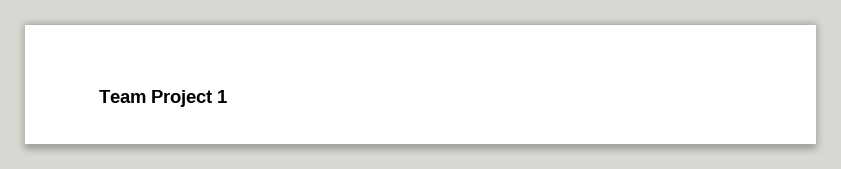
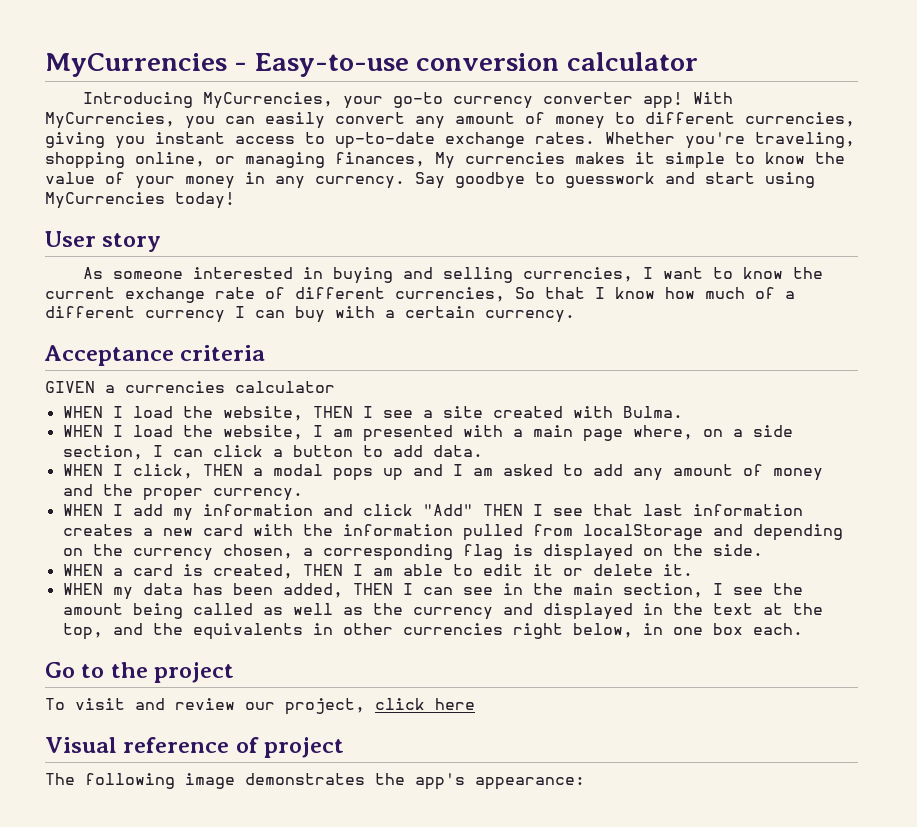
[99,90,227,107] Team Project 1 -> [45,52,698,77] [83,92,734,109] [45,112,855,129] [45,132,855,149] [45,152,845,169] [45,172,815,189] [45,192,235,209] [45,231,162,252] [83,267,824,284] [45,287,795,303] [45,306,575,323] [44,345,266,366] [45,381,335,393] [62,406,683,421] [62,425,793,442] [62,445,483,460] [62,464,823,481] [62,484,303,501] [62,504,803,521] [62,524,843,541] [62,544,763,561] [62,564,693,579] [62,583,803,600] [62,603,823,620] [62,623,803,640] [45,662,235,683] [45,698,475,715] [45,737,345,758] [45,773,585,790] MyCurrencies - Easy-to-use conversion calculator // Introducing MyCurrencies, your go-to currency converter app! With MyCurrencies, you can easily convert any amount of money to different currencies, giving you instant access to up-to-date exchange rates. Whether you're traveling, shopping online, or managing finances, My currencies makes it simple to know the value of your money in any currency. Say goodbye to guesswork and start using MyCurrencies today! // User story // As someone interested in buying and selling currencies, I want to know the current exchange rate of different currencies, So that I know how much of a different currency I can buy with a certain currency. // Acceptance criteria // GIVEN a currencies calculator // WHEN I load the website, THEN I see a site created with Bulma. // WHEN I load the website, I am presented with a main page where, on a side section, I can click a button to add data. // WHEN I click, THEN a modal pops up and I am asked to add any amount of money and the proper currency. // WHEN I add my information and click "Add" THEN I see that last information creates a new card with the information pulled from localStorage and depending on the currency chosen, a corresponding flag is displayed on the side. // WHEN a card is created, THEN I am able to edit it or delete it. // WHEN my data has been added, THEN I can see in the main section, I see the amount being called as well as the currency and displayed in the text at the top, and the equivalents in other currencies right below, in one box each. // Go to the project // To visit and review our project, click here // Visual reference of project // The following image demonstrates the app's appearance:

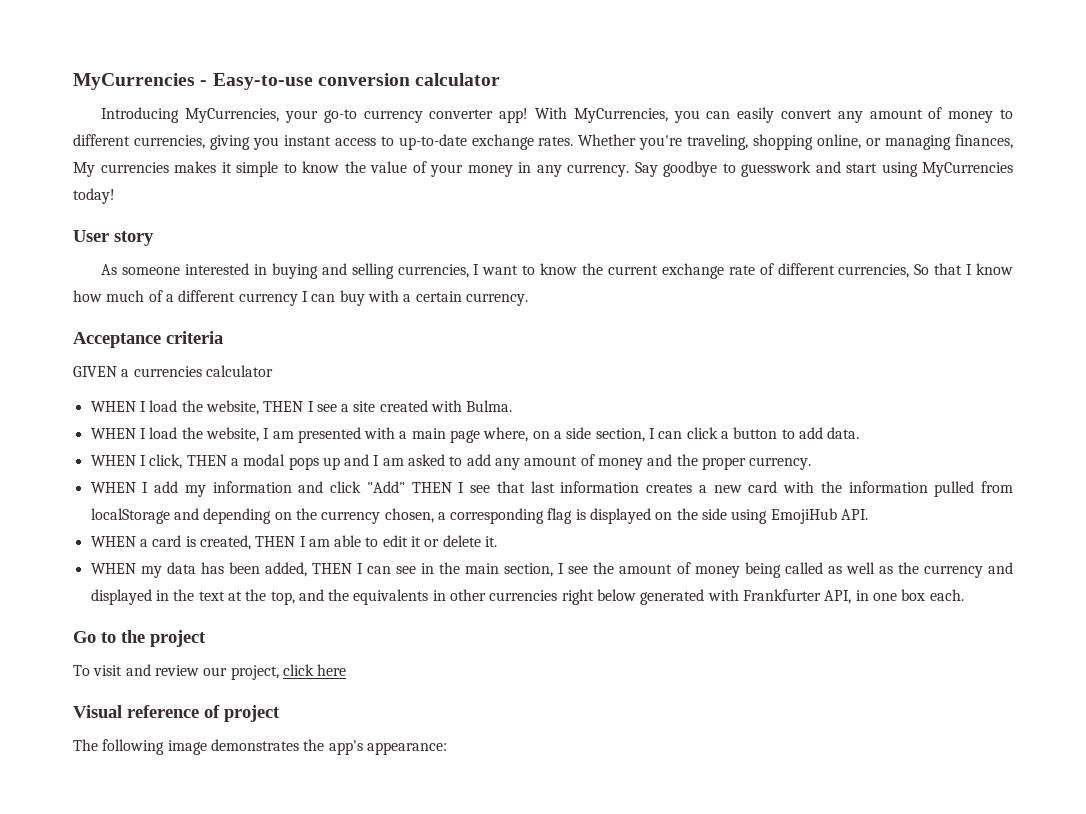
[712,544,763,556] side. -> [702,508,869,524] side using EmojiHub API.
(123, 609) none -> [676,562,740,578] of money
[572,623,633,638] below, -> [597,589,852,605] below generated with Frankfurter API,

